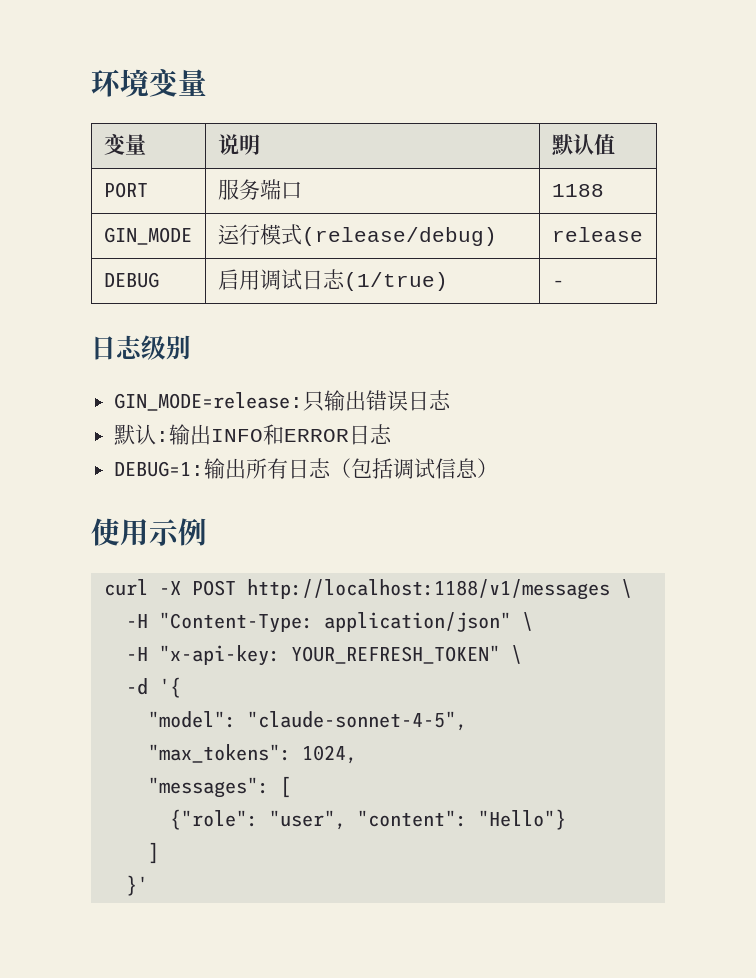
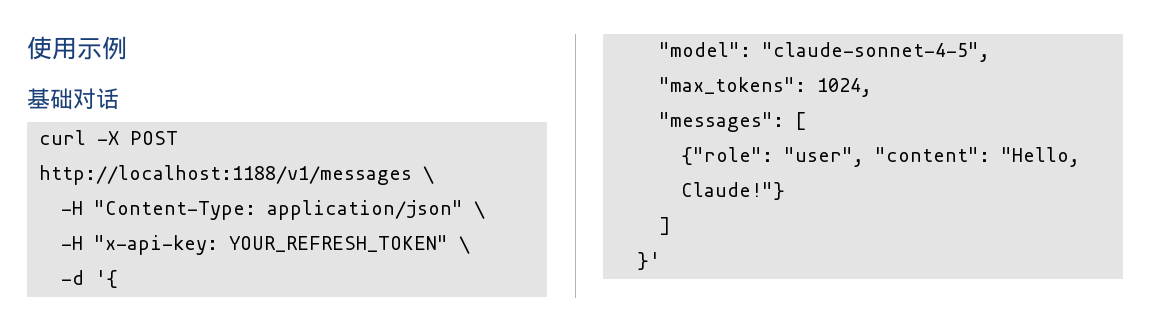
[91,68,207,97] [103,133,146,155] [217,134,260,155] [551,134,615,156] [103,182,148,198] [217,179,302,200] [551,184,604,197] [103,227,192,245] [217,224,497,246] [551,227,643,242] [103,272,159,288] [217,269,448,291] [551,280,565,287] [91,335,191,360] [114,390,452,412] [114,424,393,445] [114,458,499,479] 环境变量 // 变量 | 说明 | 默认值 // PORT | 服务端口 | 1188 // GIN_MODE | 运行模式(release/debug) | release // DEBUG | 启用调试日志(1/true) | - // 日志级别 // GIN_MODE=release:只输出错误日志 // 默认:输出INFO和ERROR日志 // DEBUG=1:输出所有日志（包括调试信息） // -> (27, 48) none
(207, 532) none -> [27,88,119,110] // 基础对话
[477,809,566,830] "Hello"} -> [1001,147,1080,167] [681,182,785,200] "Hello, Claude!"}

